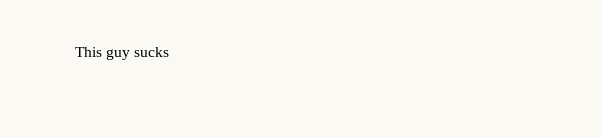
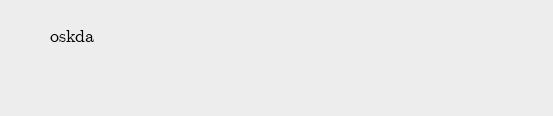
[75,47,170,60] This guy sucks -> [50,30,94,42] oskda

